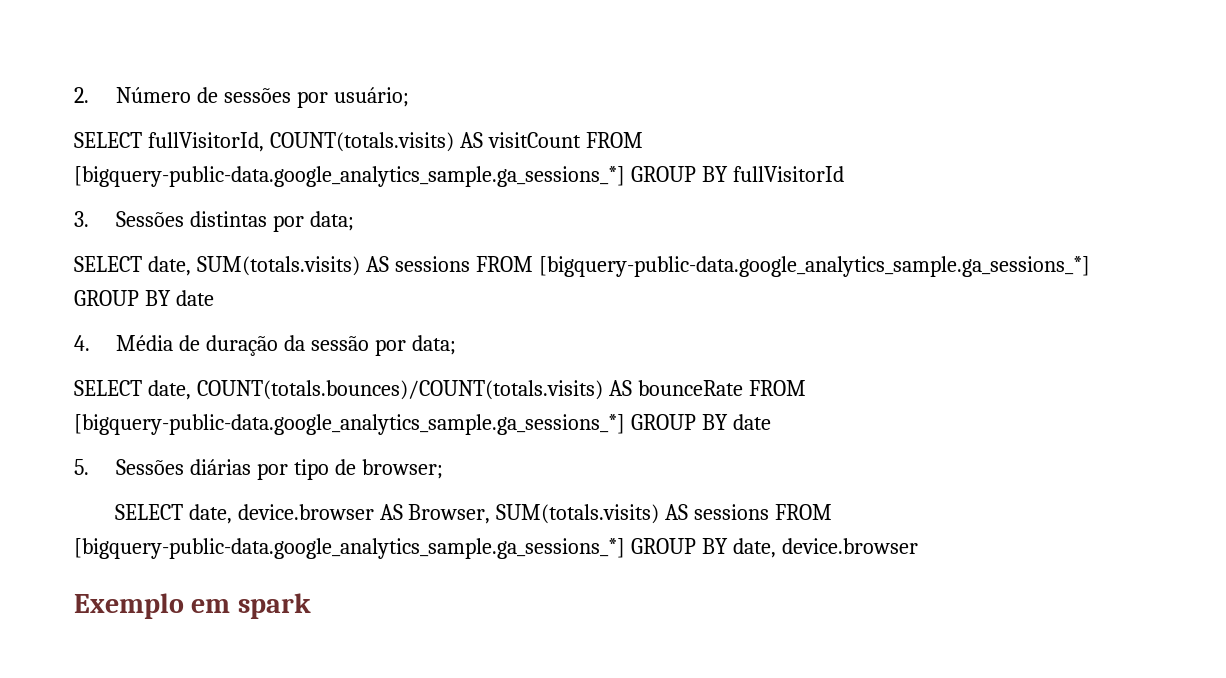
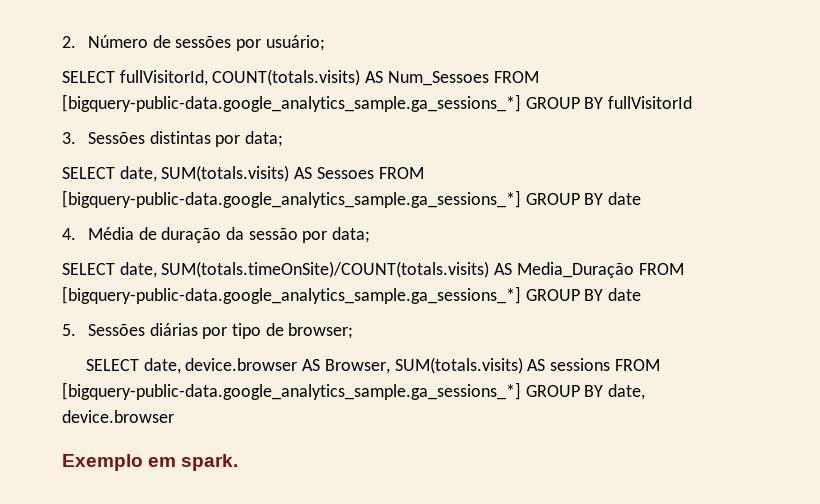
[487,132,581,148] visitCount -> [387,71,489,86] Num_Sessoes
[394,256,470,272] sessions -> [316,167,374,179] Sessoes
[196,380,743,400] COUNT(totals.bounces)/COUNT(totals.visits) AS bounceRate -> [161,261,634,278] SUM(totals.timeOnSite)/COUNT(totals.visits) AS Media_Duração
[237,593,311,619] spark -> [181,454,239,471] spark.

